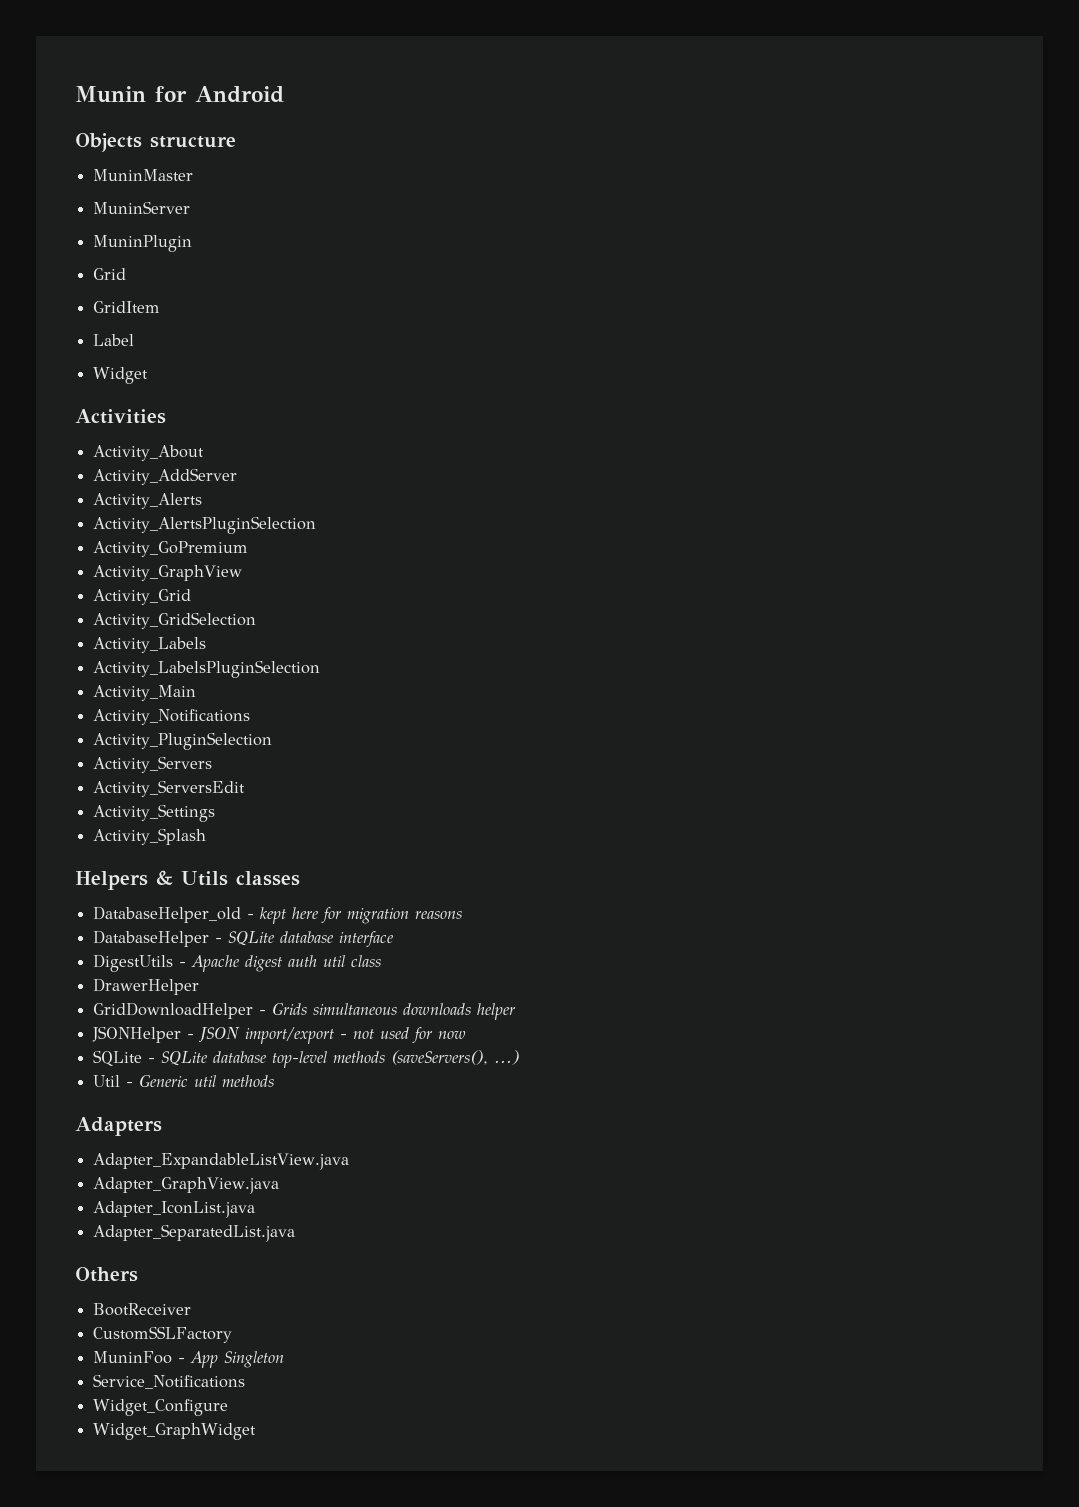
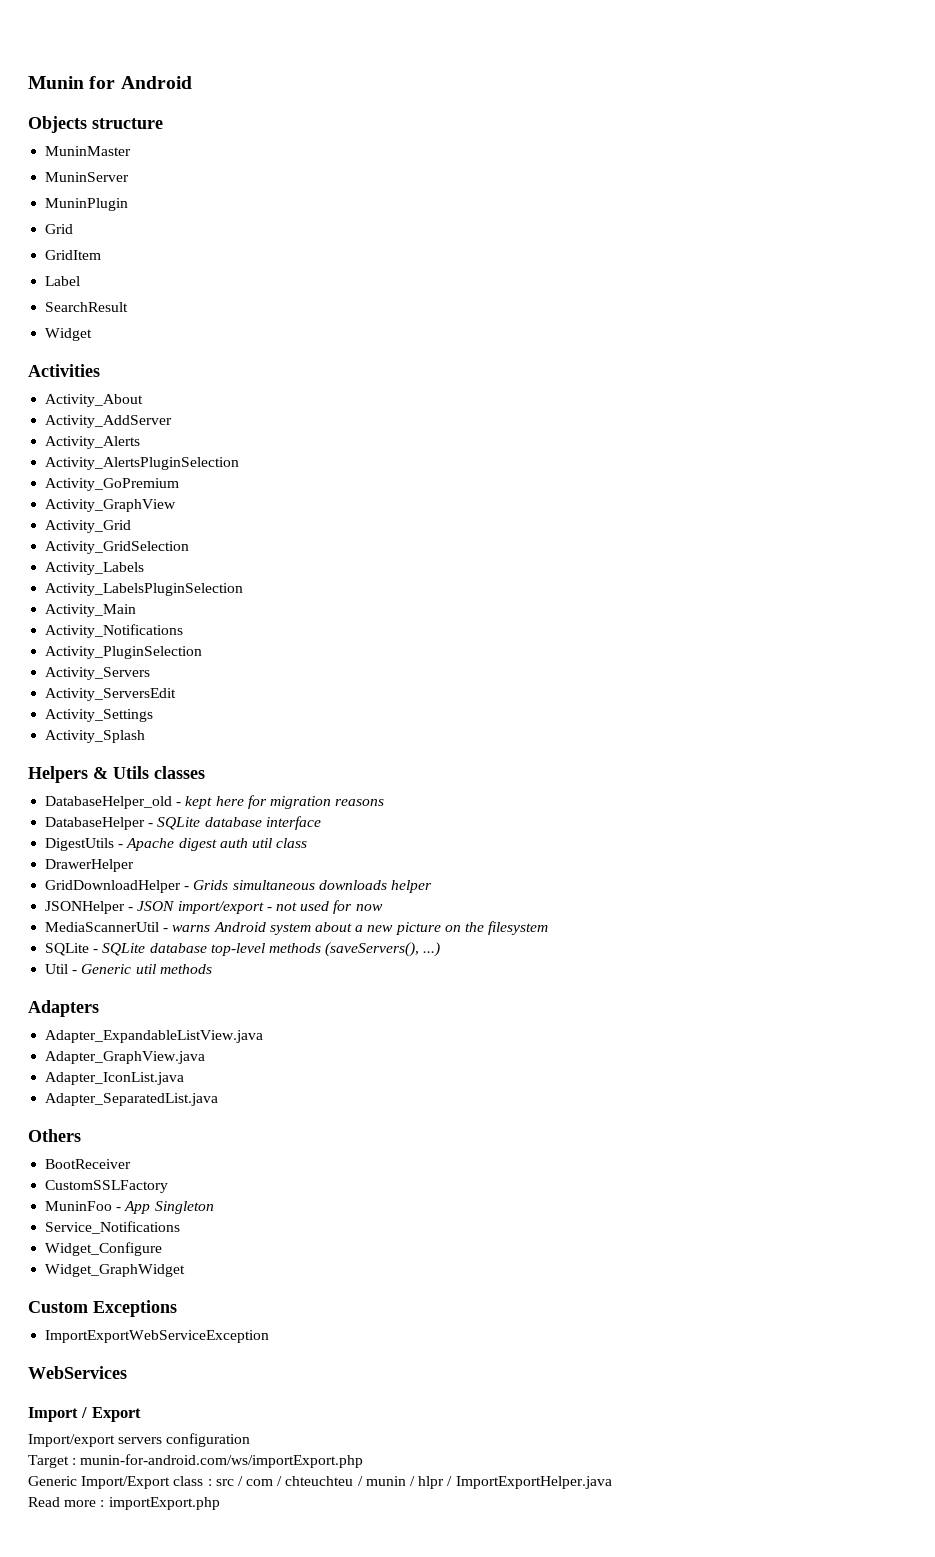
(135, 340) none -> [45,302,129,312] // SearchResult
(467, 1034) none -> [45,921,549,935] // MediaScannerUtil - warns Android system about a new picture on the filesystem
(257, 1431) none -> [28,1300,177,1317] [45,1330,270,1343] [28,1366,127,1379] [28,1407,141,1422] [28,1433,251,1447] [28,1454,364,1468] [28,1476,612,1489] [28,1497,220,1510] // Custom Exceptions // ImportExportWebServiceException // WebServices // Import / Export // Import/export servers configuration // Target : munin-for-android.com/ws/importExport.php // Generic Import/Export class : src / com / chteuchteu / munin / hlpr / ImportExportHelper.java // Read more : importExport.php

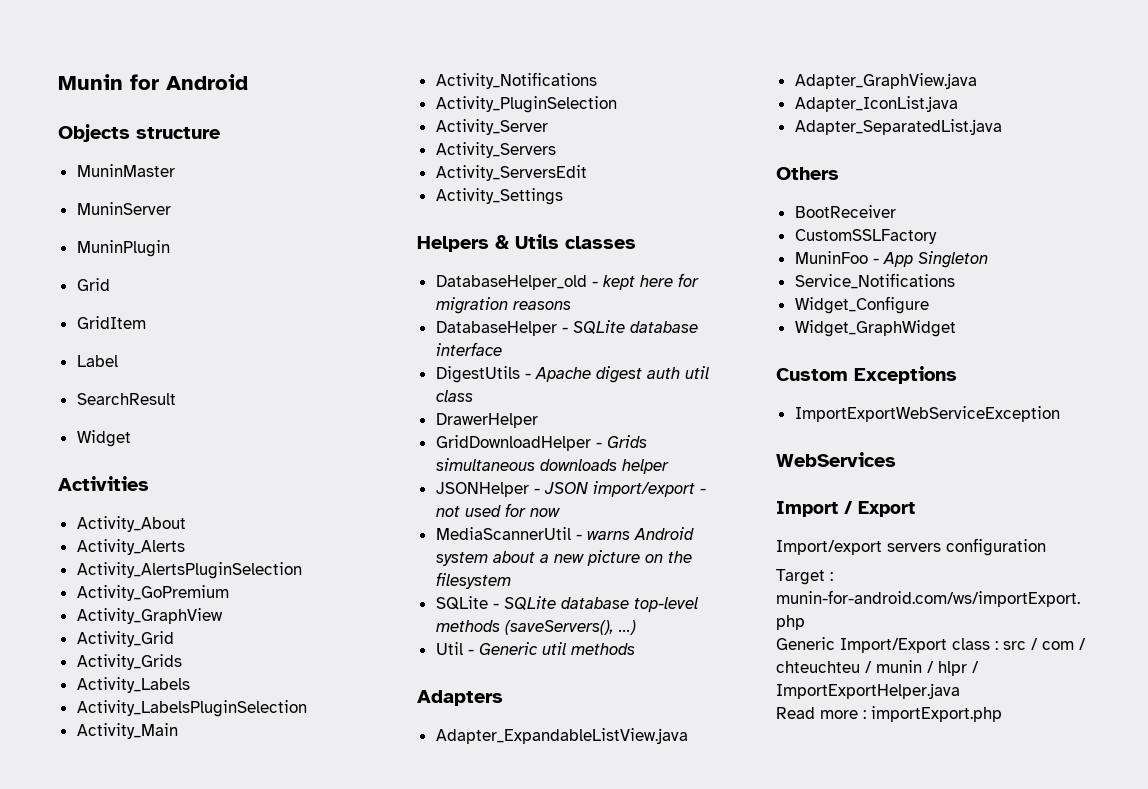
[45,415,173,428] // Activity_AddServer -> (186, 524) none
[45,541,190,554] Activity_GridSelection -> [76,654,182,670] Activity_Grids
(203, 652) none -> [435,119,548,135] // Activity_Server
[45,730,146,743] // Activity_Splash -> (563, 196) none

